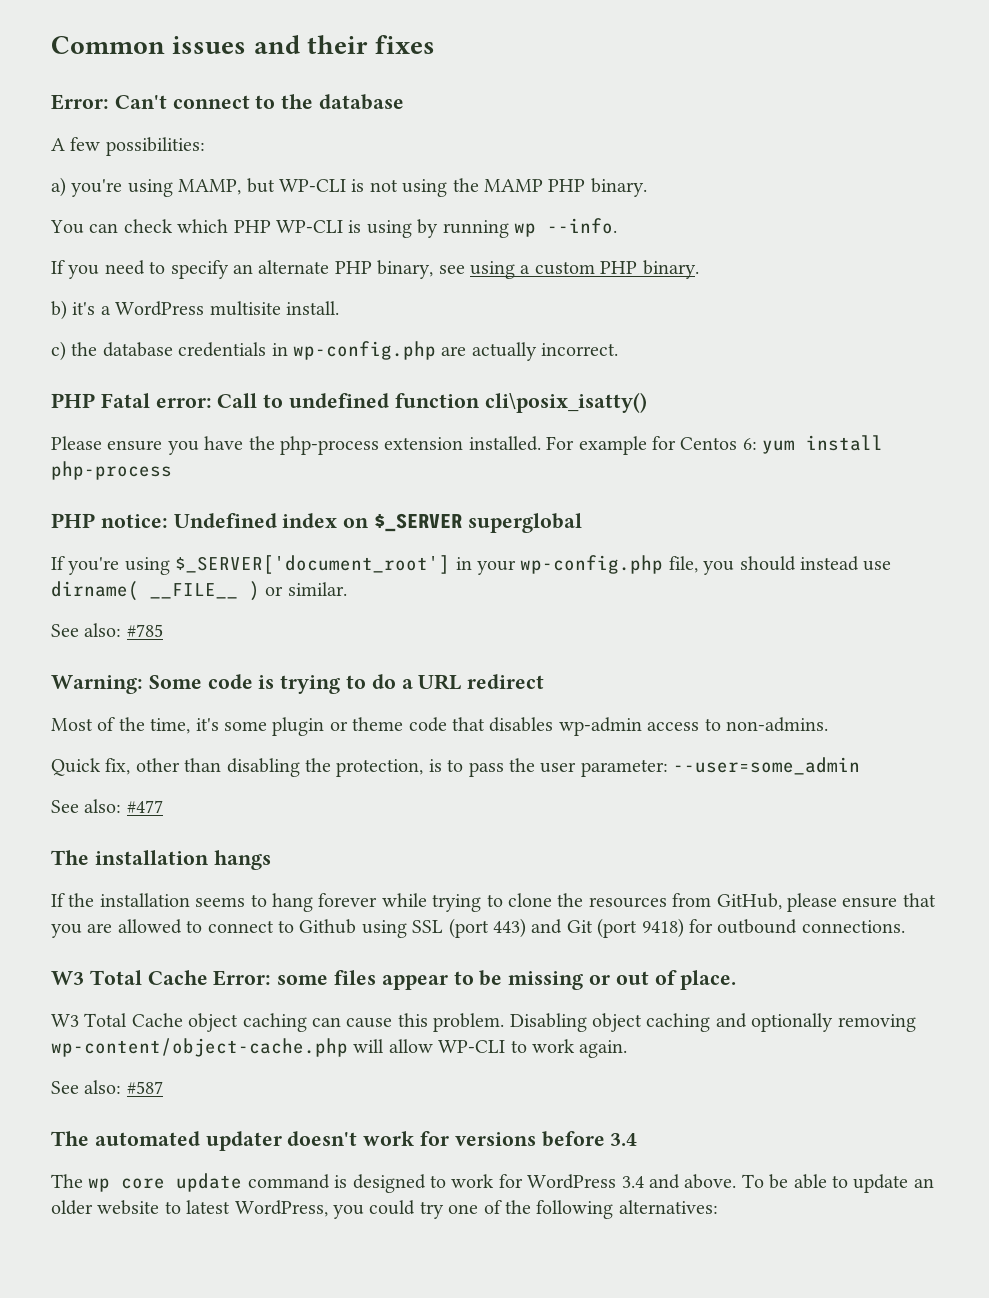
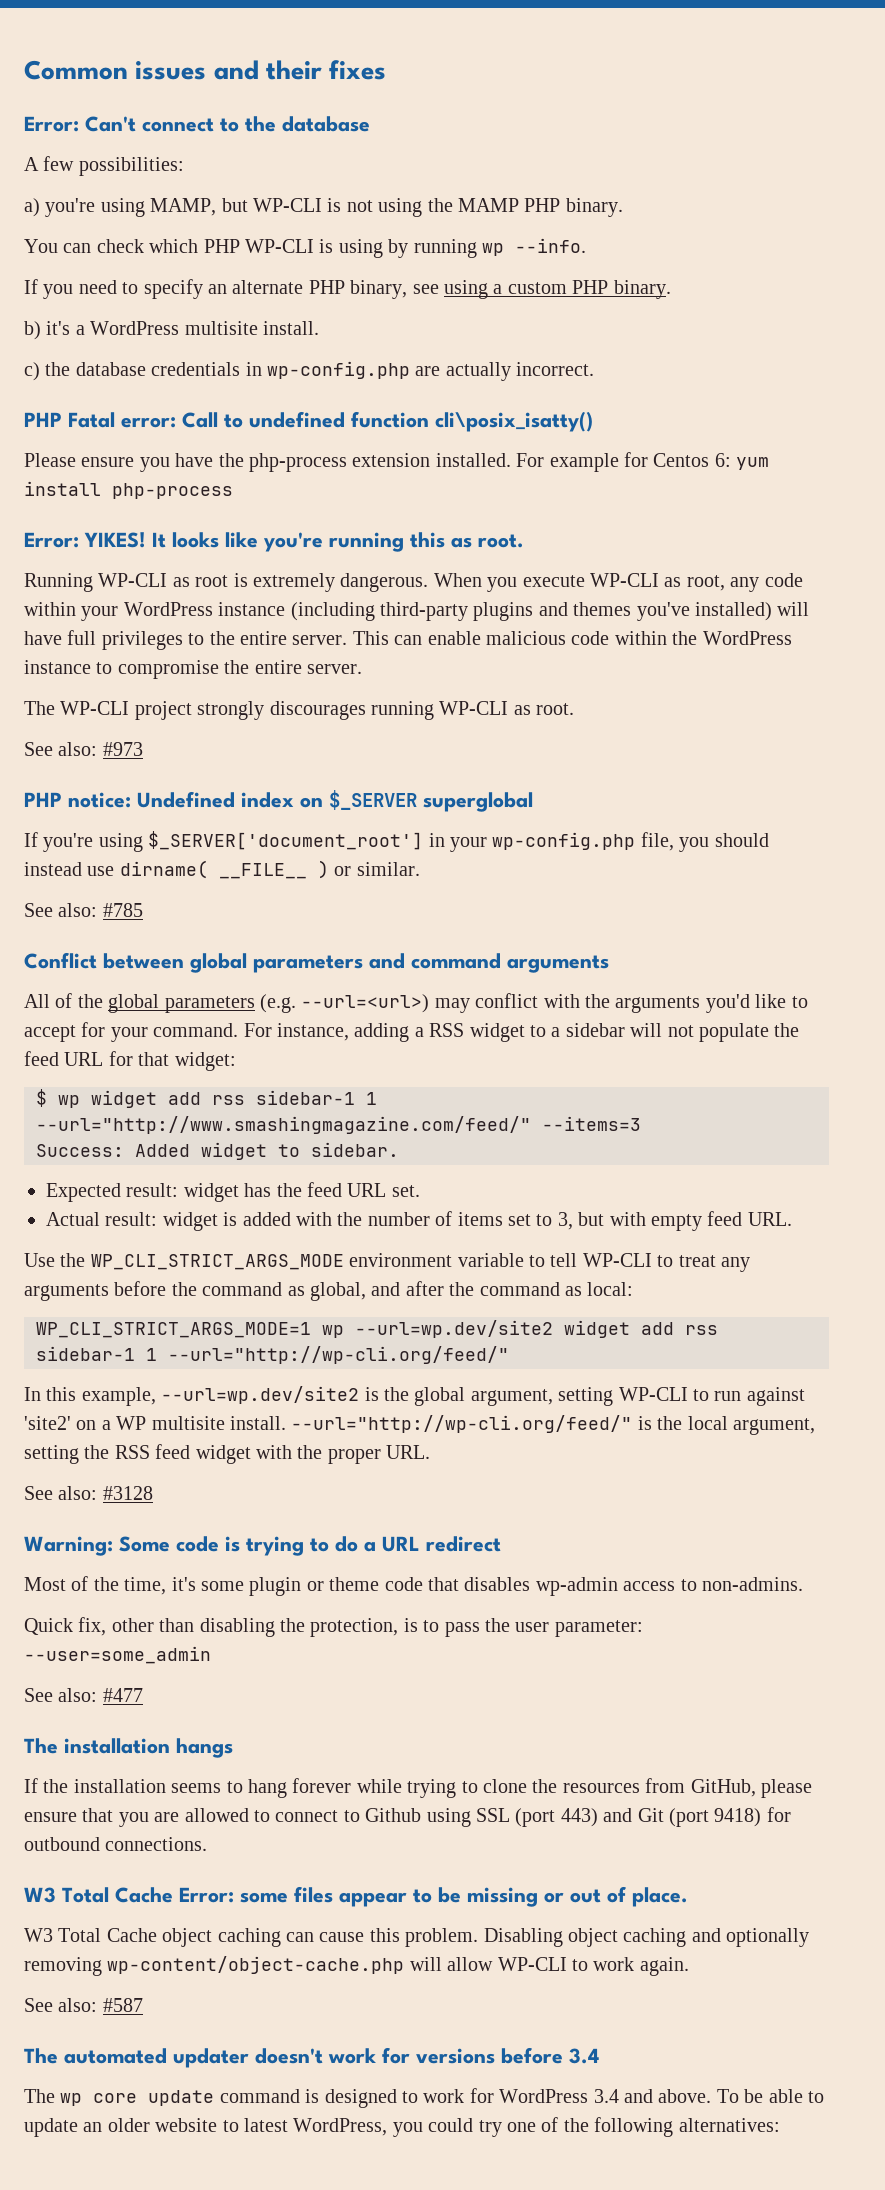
(172, 470) none -> [24,532,524,552] [24,573,803,592] [24,602,810,621] [24,630,792,650] [24,660,362,679] [24,701,575,720] [24,742,143,756] // Error: YIKES! It looks like you're running this as root. // Running WP-CLI as root is extremely dangerous. When you execute WP-CLI as root, any code within your WordPress instance (including third-party plugins and themes you've installed) will have full privileges to the entire server. This can enable malicious code within the WordPress instance to compromise the entire server. // The WP-CLI project strongly discourages running WP-CLI as root. // See also: #973
(163, 630) none -> [24,952,609,973] [24,993,808,1013] [24,1022,800,1042] [24,1051,236,1071] [36,1089,377,1108] [36,1116,641,1134] [36,1142,399,1160] [46,1182,420,1202] [46,1211,792,1231] [24,1253,750,1272] [24,1281,634,1301] [36,1320,718,1338] [36,1346,509,1364] [24,1386,805,1406] [24,1415,815,1435] [24,1444,431,1464] [24,1486,153,1500] // Conflict between global parameters and command arguments // All of the global parameters (e.g. --url=<url>) may conflict with the arguments you'd like to accept for your command. For instance, adding a RSS widget to a sidebar will not populate the feed URL for that widget: // $ wp widget add rss sidebar-1 1 --url="http://www.smashingmagazine.com/feed/" --items=3 // Success: Added widget to sidebar. // Expected result: widget has the feed URL set. // Actual result: widget is added with the number of items set to 3, but with empty feed URL. // Use the WP_CLI_STRICT_ARGS_MODE environment variable to tell WP-CLI to treat any arguments before the command as global, and after the command as local: // WP_CLI_STRICT_ARGS_MODE=1 wp --url=wp.dev/site2 widget add rss sidebar-1 1 --url="http://wp-cli.org/feed/" // In this example, --url=wp.dev/site2 is the global argument, setting WP-CLI to run against 'site2' on a WP multisite install. --url="http://wp-cli.org/feed/" is the local argument, setting the RSS feed widget with the proper URL. // See also: #3128

